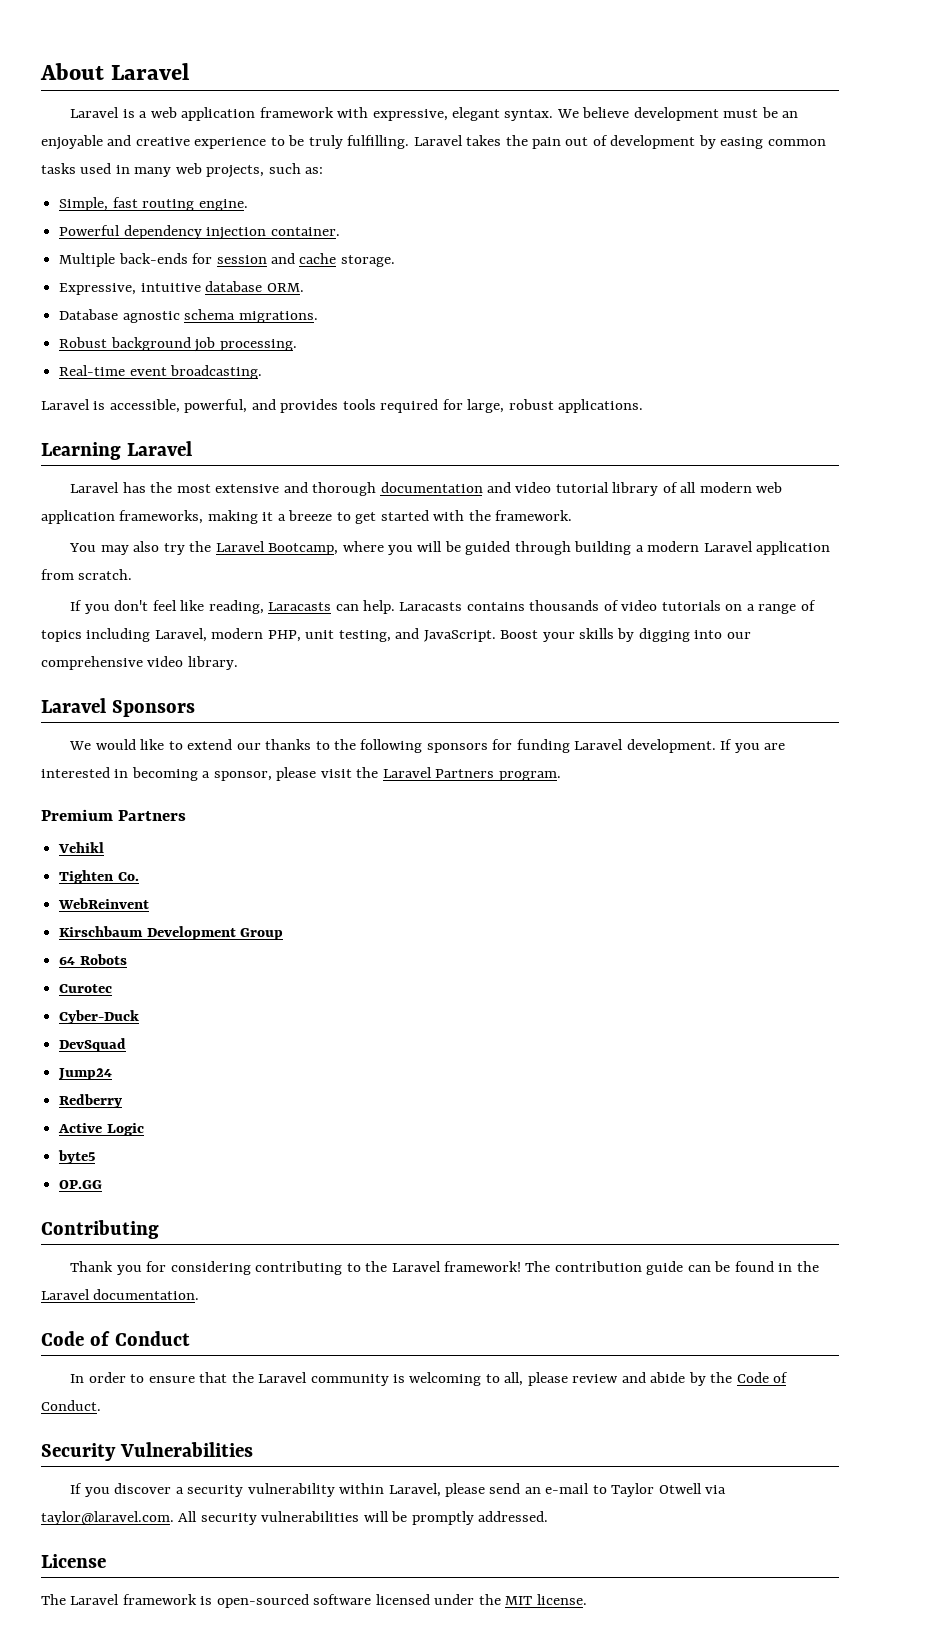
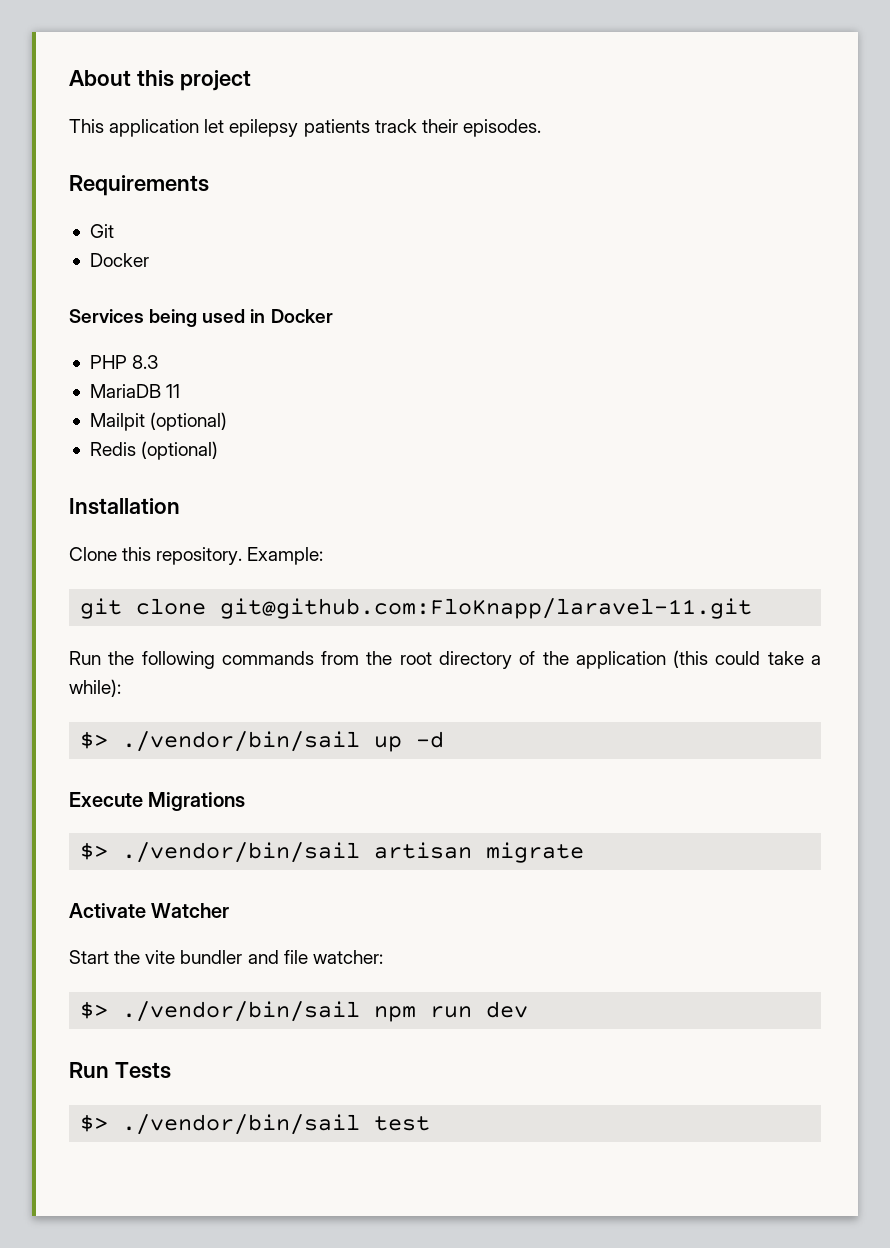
[111,63,190,80] [70,107,799,121] [41,135,826,150] [41,163,324,178] [59,197,248,211] [59,225,340,240] [59,253,395,267] [59,281,304,295] [59,309,318,323] [59,337,297,352] [59,365,263,379] [41,399,644,413] [41,441,192,460] [70,482,783,496] [41,510,573,524] [69,541,831,555] [41,569,133,580] [70,600,816,614] [41,628,751,642] [41,656,238,670] [41,698,195,717] [69,739,786,753] [41,767,561,781] [41,809,187,821] [58,842,105,853] [59,870,139,884] [58,898,150,909] [59,926,284,940] [59,954,127,965] [59,984,113,993] [59,1010,140,1024] [59,1038,127,1052] [58,1068,113,1080] [59,1094,123,1108] [58,1123,144,1136] [58,1150,96,1164] [59,1180,103,1189] [41,1220,159,1239] [70,1261,819,1275] [41,1289,200,1300] [41,1331,190,1346] [70,1372,788,1386] [41,1400,101,1411] [41,1442,253,1461] [70,1483,727,1497] [41,1511,549,1525] [41,1554,106,1568] [41,1594,587,1608] Laravel // Laravel is a web application framework with expressive, elegant syntax. We believe development must be an enjoyable and creative experience to be truly fulfilling. Laravel takes the pain out of development by easing common tasks used in many web projects, such as: // Simple, fast routing engine. // Powerful dependency injection container. // Multiple back-ends for session and cache storage. // Expressive, intuitive database ORM. // Database agnostic schema migrations. // Robust background job processing. // Real-time event broadcasting. // Laravel is accessible, powerful, and provides tools required for large, robust applications. // Learning Laravel // Laravel has the most extensive and thorough documentation and video tutorial library of all modern web application frameworks, making it a breeze to get started with the framework. // You may also try the Laravel Bootcamp, where you will be guided through building a modern Laravel application from scratch. // If you don't feel like reading, Laracasts can help. Laracasts contains thousands of video tutorials on a range of topics including Laravel, modern PHP, unit testing, and JavaScript. Boost your skills by digging into our comprehensive video library. // Laravel Sponsors // We would like to extend our thanks to the following sponsors for funding Laravel development. If you are interested in becoming a sponsor, please visit the Laravel Partners program. // Premium Partners // Vehikl // Tighten Co. // WebReinvent // Kirschbaum Development Group // 64 Robots // Curotec // Cyber-Duck // DevSquad // Jump24 // Redberry // Active Logic // byte5 // OP.GG // Contributing // Thank you for considering contributing to the Laravel framework! The contribution guide can be found in the Laravel documentation. // Code of Conduct // In order to ensure that the Laravel community is welcoming to all, please review and abide by the Code of Conduct. // Security Vulnerabilities // If you discover a security vulnerability within Laravel, please send an e-mail to Taylor Otwell via taylor@laravel.com. All security vulnerabilities will be promptly addressed. // License // The Laravel framework is open-sourced software licensed under the MIT license. -> [136,70,251,91] [69,119,541,137] [69,175,209,196] [89,224,114,238] [89,253,149,267] [69,309,333,327] [89,355,159,369] [89,384,181,398] [89,412,228,431] [89,441,219,460] [69,498,180,515] [69,547,324,565] [80,598,753,619] [69,650,822,669] [69,679,121,697] [80,731,445,752] [69,792,246,811] [80,842,585,863] [69,903,230,918] [69,950,383,964] [80,1001,529,1022] [69,1062,171,1079] [80,1114,431,1135] this project // This application let epilepsy patients track their episodes. // Requirements // Git // Docker // Services being used in Docker // PHP 8.3 // MariaDB 11 // Mailpit (optional) // Redis (optional) // Installation // Clone this repository. Example: // git clone git@github.com:FloKnapp/laravel-11.git // Run the following commands from the root directory of the application (this could take a while): // $> ./vendor/bin/sail up -d // Execute Migrations // $> ./vendor/bin/sail artisan migrate // Activate Watcher // Start the vite bundler and file watcher: // $> ./vendor/bin/sail npm run dev // Run Tests // $> ./vendor/bin/sail test

